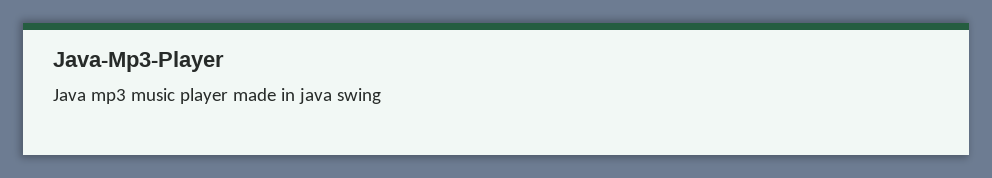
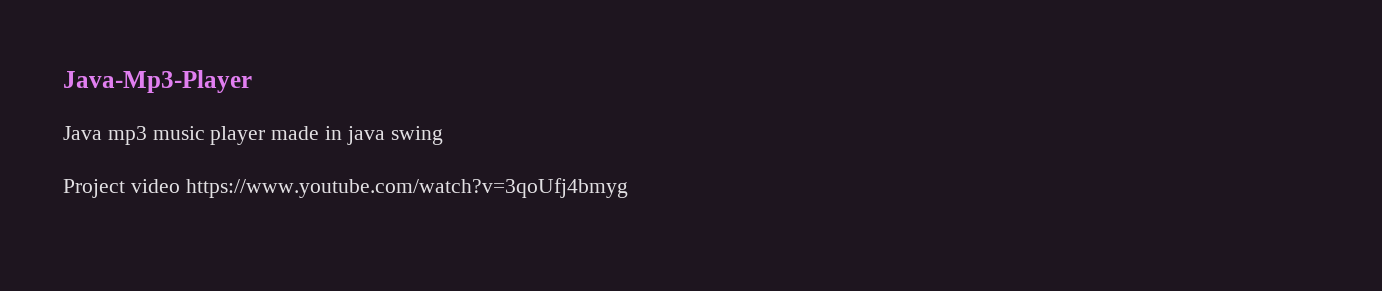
(381, 96) none -> [63,178,628,198] // Project video https://www.youtube.com/watch?v=3qoUfj4bmyg

